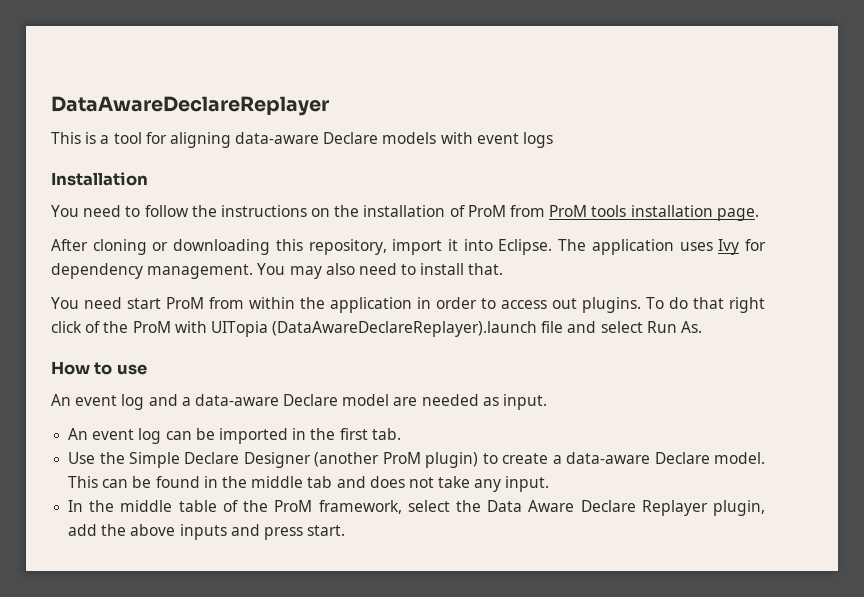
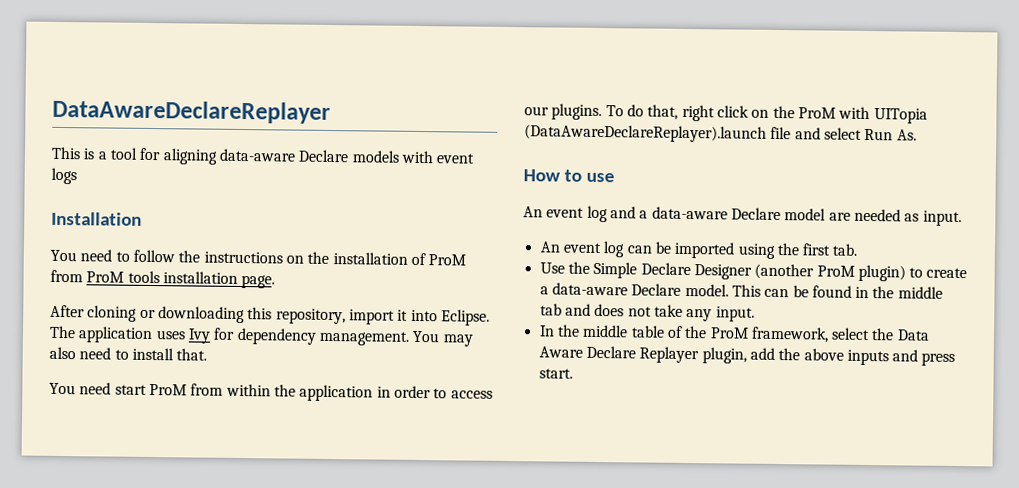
[552,298,577,309] out -> [524,106,549,116] our
[693,297,724,309] that -> [647,104,679,120] that,
[85,321,101,333] of -> [751,109,770,118] on
[292,428,307,440] in -> [737,243,776,259] using

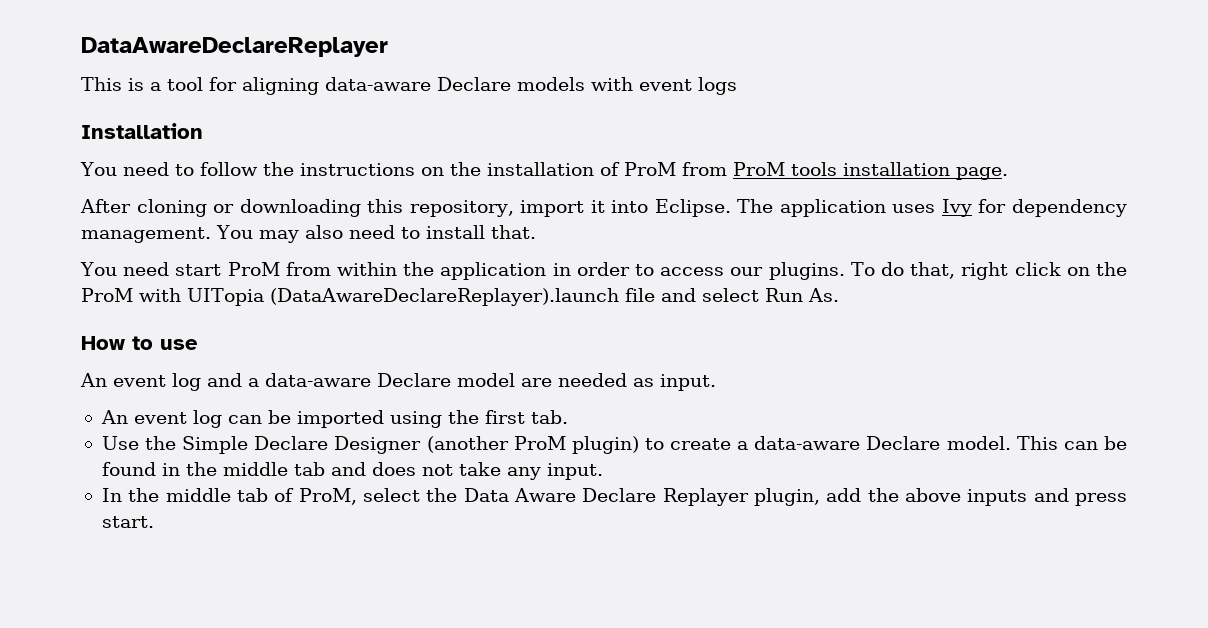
[630,325,829,343] table of the ProM framework, -> [236,488,357,505] tab of ProM,

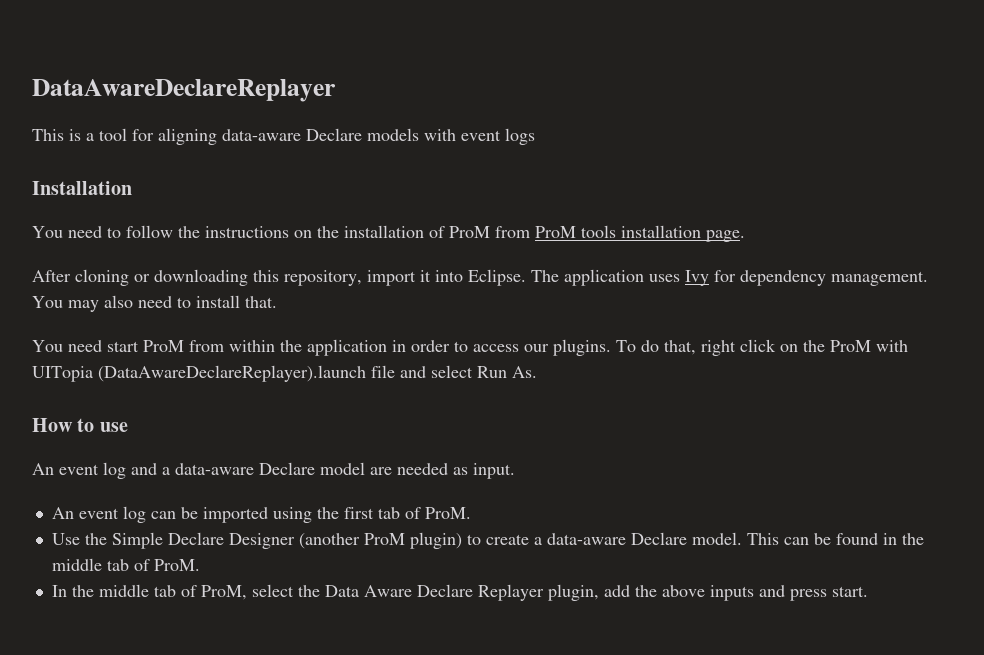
[530,410,568,424] tab. -> [377,507,471,519] tab of ProM.
[330,462,603,480] and does not take any input. -> [133,559,200,571] of ProM.

